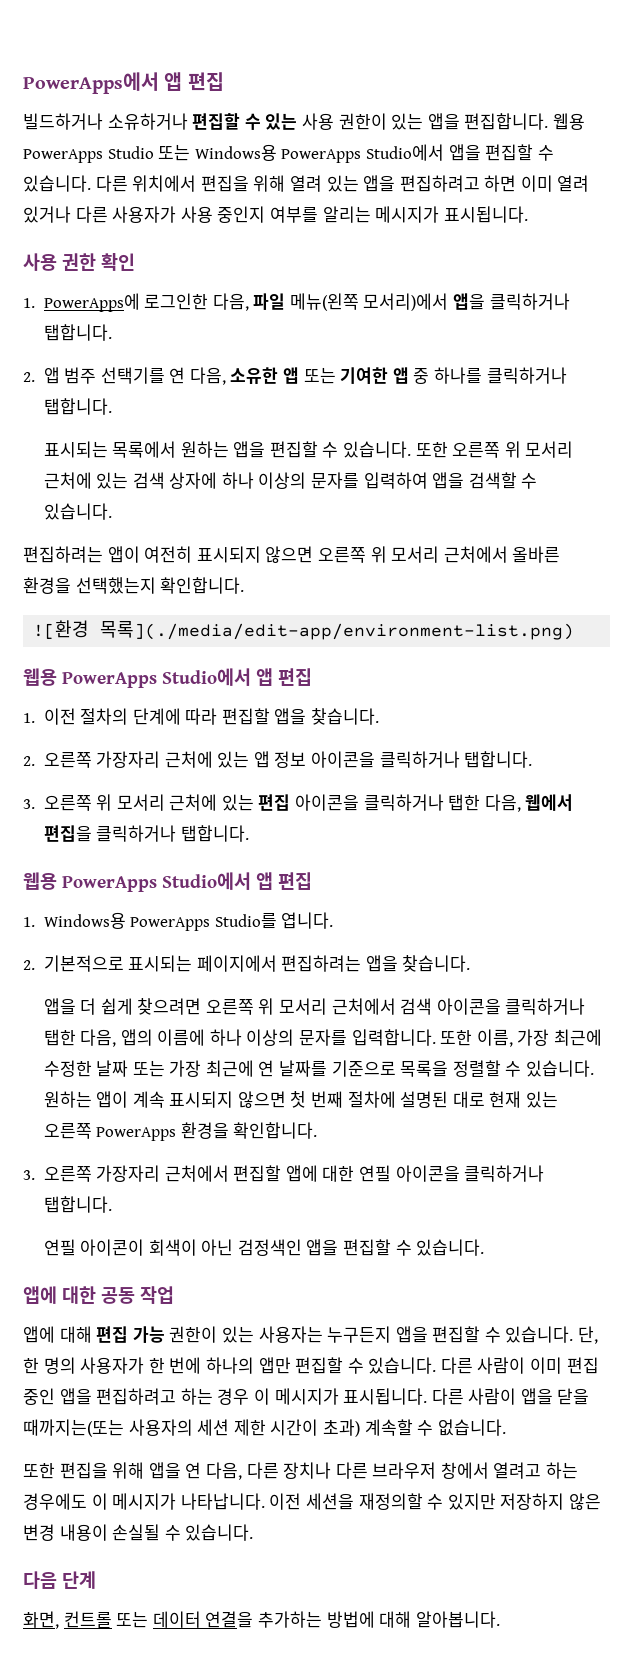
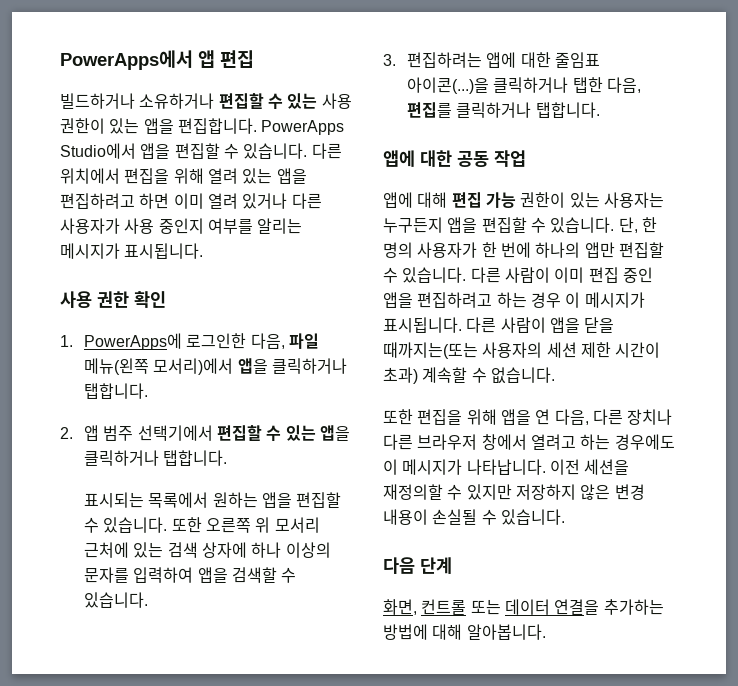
[552,113,585,130] [23,144,277,163] 웹용 PowerApps Studio 또는 Windows용 -> (257, 126) none
[100,367,483,385] 선택기를 연 다음, 소유한 앱 또는 기여한 앱 중 하나를 -> [137,425,350,441] 선택기에서 편집할 수 있는 앱을
[23,546,561,563] [23,577,245,594] [33,620,575,640] [23,668,312,688] [23,708,380,725] [23,751,533,768] [23,794,574,812] [43,825,249,842] [23,872,312,892] [23,912,334,931] [23,955,471,972] [43,998,586,1015] [43,1029,603,1047] [43,1060,595,1077] [43,1091,559,1108] [43,1122,318,1141] [23,1165,545,1182] [43,1196,112,1213] [43,1239,485,1256] 편집하려는 앱이 여전히 표시되지 않으면 오른쪽 위 모서리 근처에서 올바른 환경을 선택했는지 확인합니다. // ![환경 목록](./media/edit-app/environment-list.png) // 웹용 PowerApps Studio에서 앱 편집 // 1. 이전 절차의 단계에 따라 편집할 앱을 찾습니다. // 2. 오른쪽 가장자리 근처에 있는 앱 정보 아이콘을 클릭하거나 탭합니다. // 3. 오른쪽 위 모서리 근처에 있는 편집 아이콘을 클릭하거나 탭한 다음, 웹에서 편집을 클릭하거나 탭합니다. // 웹용 PowerApps Studio에서 앱 편집 // 1. Windows용 PowerApps Studio를 엽니다. // 2. 기본적으로 표시되는 페이지에서 편집하려는 앱을 찾습니다. // 앱을 더 쉽게 찾으려면 오른쪽 위 모서리 근처에서 검색 아이콘을 클릭하거나 탭한 다음, 앱의 이름에 하나 이상의 문자를 입력합니다. 또한 이름, 가장 최근에 수정한 날짜 또는 가장 최근에 연 날짜를 기준으로 목록을 정렬할 수 있습니다. 원하는 앱이 계속 표시되지 않으면 첫 번째 절차에 설명된 대로 현재 있는 오른쪽 PowerApps 환경을 확인합니다. // 3. 오른쪽 가장자리 근처에서 편집할 앱에 대한 연필 아이콘을 클릭하거나 탭합니다. // 연필 아이콘이 회색이 아닌 검정색인 앱을 편집할 수 있습니다. -> [383,52,600,68] [406,77,641,94] [406,102,600,118] 3. 편집하려는 앱에 대한 줄임표 아이콘(...)을 클릭하거나 탭한 다음, 편집를 클릭하거나 탭합니다.

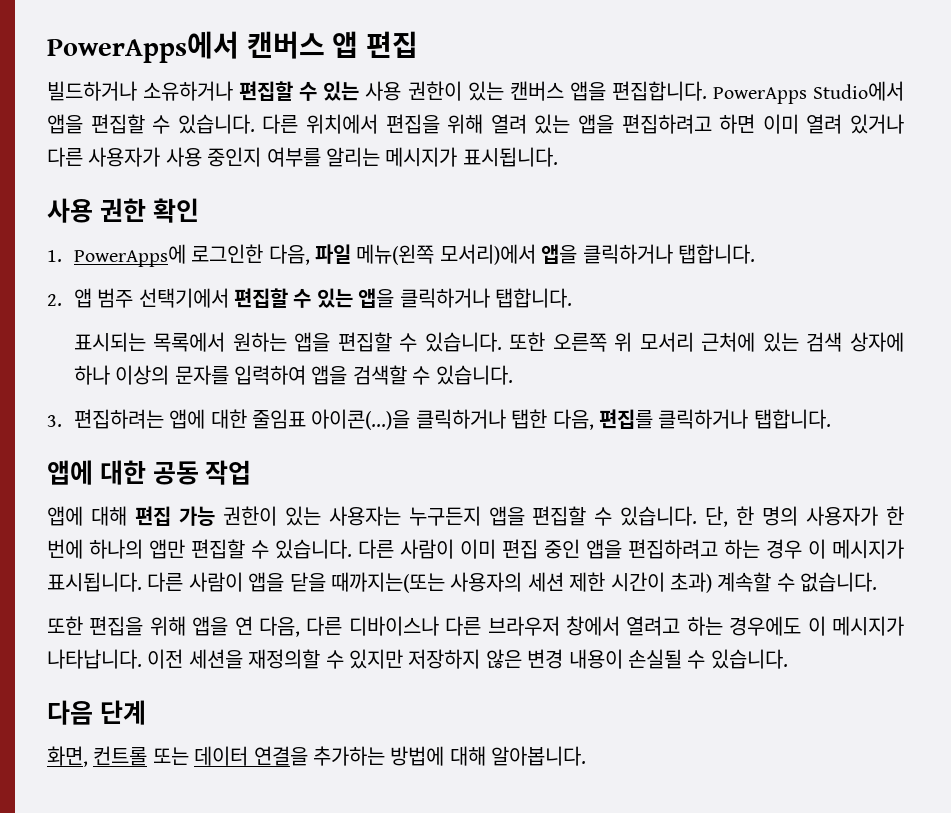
(193, 60) none -> [246,31,325,59] 캔버스
(140, 126) none -> [509,81,564,101] 캔버스
[627,409,673,425] 장치나 -> [348,616,439,636] 디바이스나

